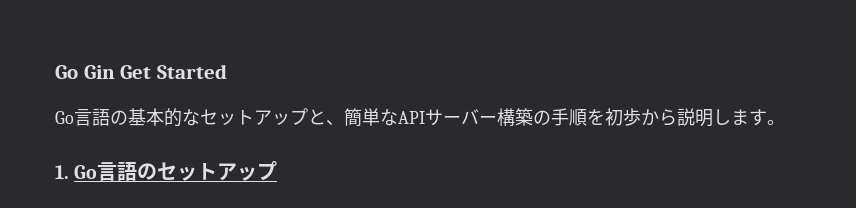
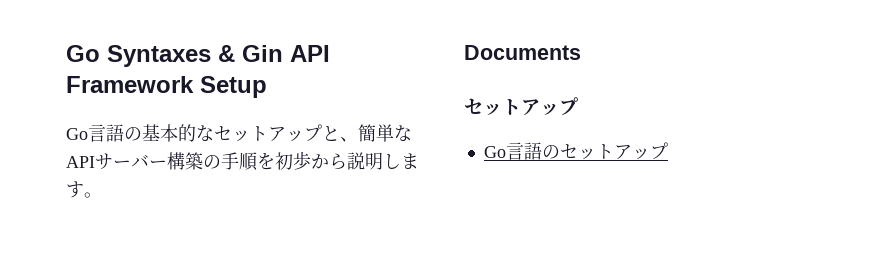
[55,64,228,79] Go Gin Get Started -> [66,45,330,67] [66,76,267,98] Go Syntaxes & Gin API Framework Setup
[55,165,69,179] 1. -> [464,45,581,60] [464,97,578,116] Documents // セットアップ //

